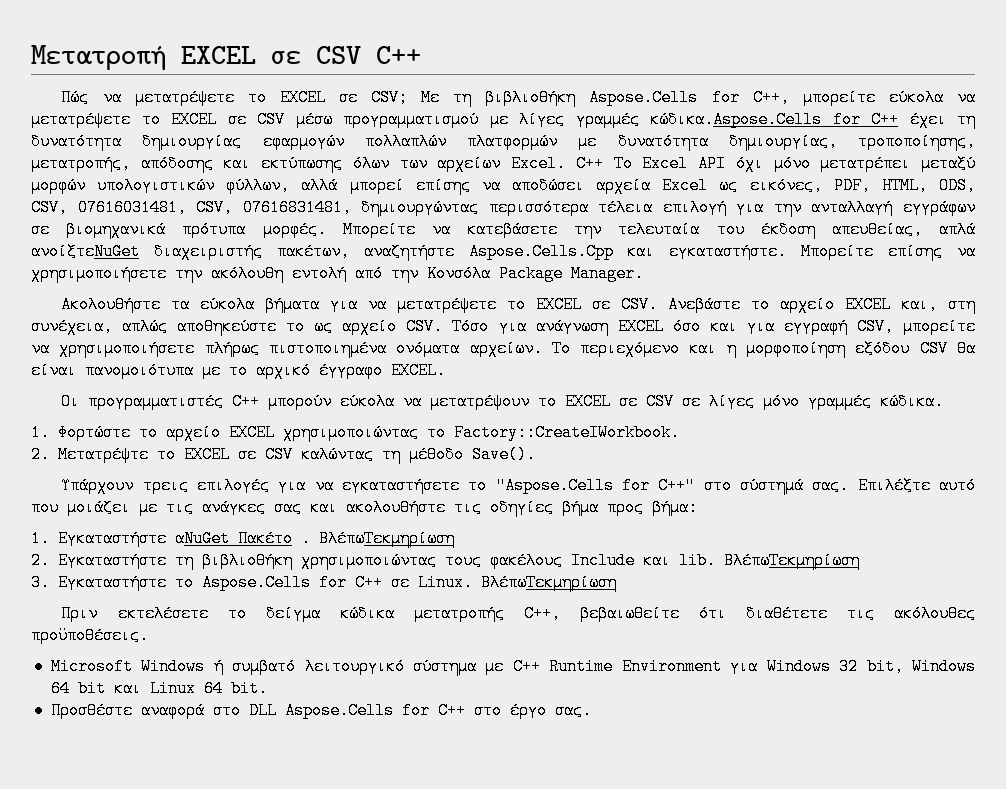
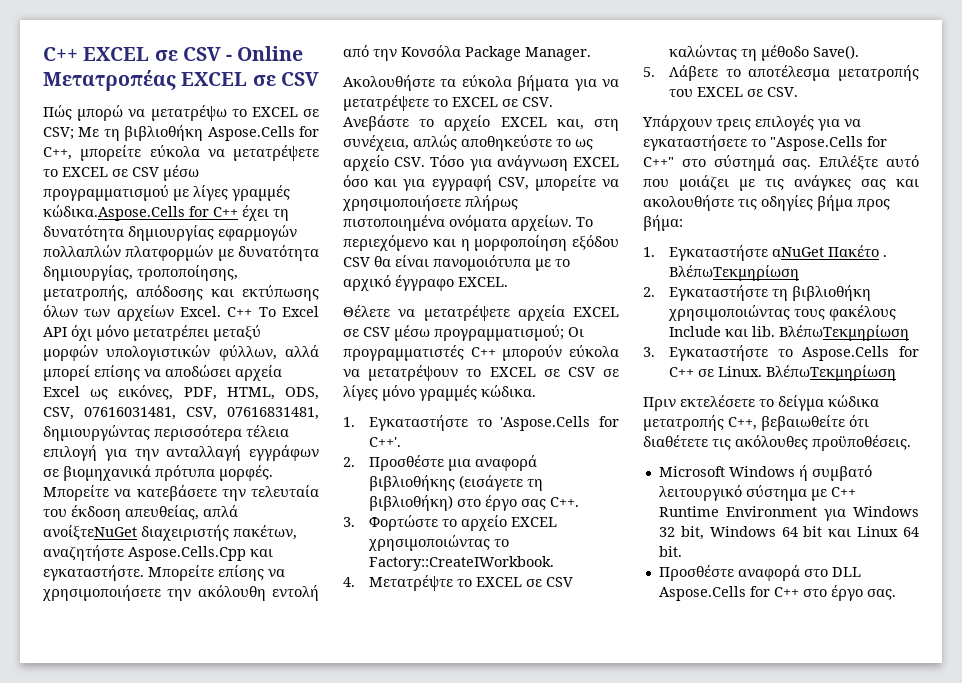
[31,45,421,71] [61,88,234,106] Μετατροπή EXCEL σε CSV C++ // Πώς να μετατρέψετε -> [43,46,304,61] [43,70,319,91] [43,105,227,121] C++ EXCEL σε CSV - Online Μετατροπέας EXCEL σε CSV // Πώς μπορώ να μετατρέψω
(446, 370) none -> [343,305,619,321] [343,325,564,341] Θέλετε να μετατρέψετε αρχεία EXCEL σε CSV μέσω προγραμματισμού;
(50, 432) none -> [369,415,619,431] [369,437,402,447] [343,455,538,471] [369,475,544,491] [369,495,580,511] [343,517,355,527] Εγκαταστήστε το 'Aspose.Cells for C++'. // 2. Προσθέστε μια αναφορά βιβλιοθήκης (εισάγετε τη βιβλιοθήκη) στο έργο σας C++. // 3.
[31,446,50,463] 2. -> [343,577,355,587] 4.
(536, 454) none -> [643,65,919,81] [669,87,799,97] // 5. Λάβετε το αποτέλεσμα μετατροπής του EXCEL σε CSV.

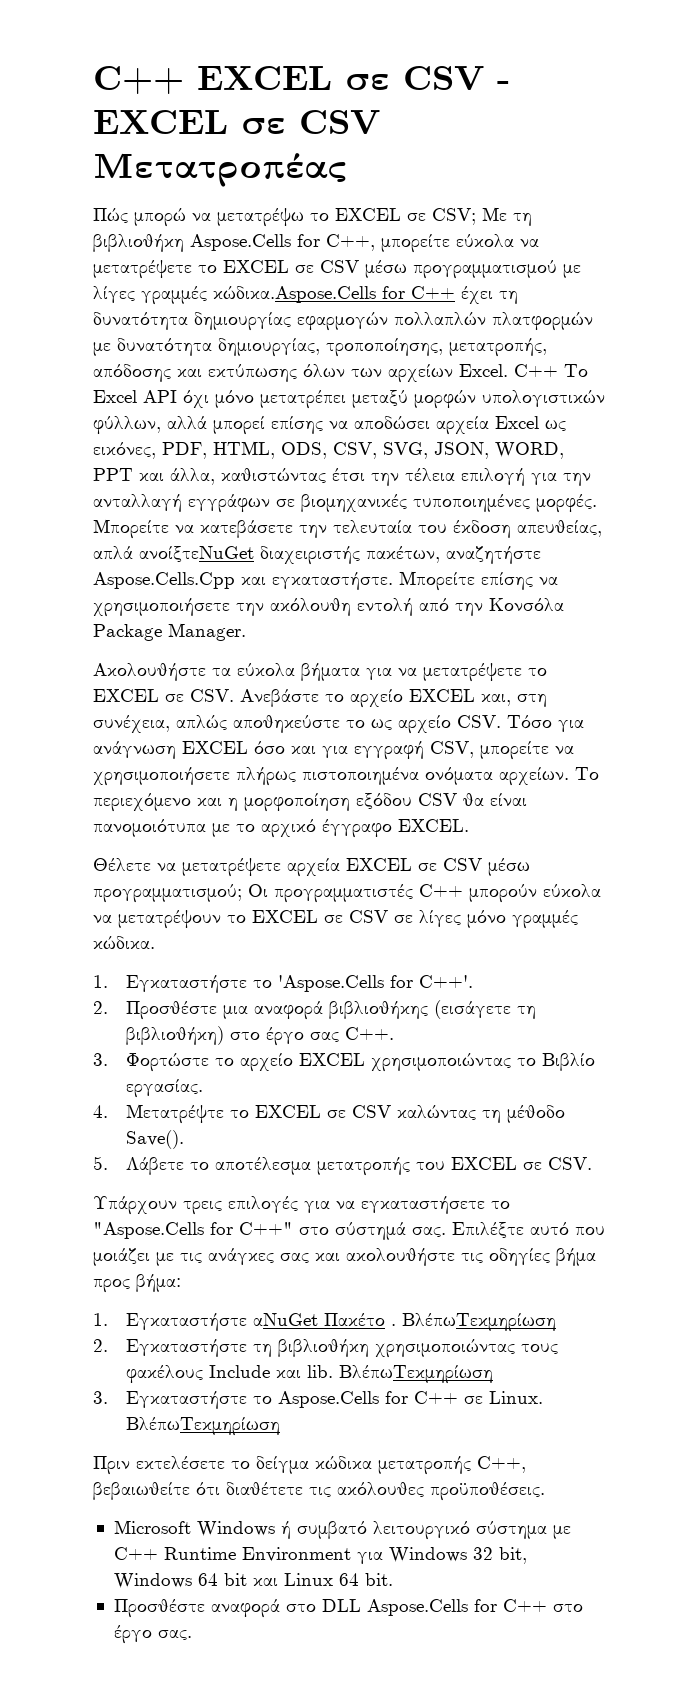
[237,46,304,61] [43,70,319,91] Online Μετατροπέας EXCEL σε CSV -> [93,110,380,134] [93,153,348,187] EXCEL σε CSV Μετατροπέας
[84,407,319,420] [43,425,242,441] 07616031481, CSV, 07616831481, δημιουργώντας περισσότερα -> [383,442,564,459] [93,468,399,486] SVG, JSON, WORD, PPT και άλλα, καθιστώντας έτσι την
[63,465,215,481] βιομηχανικά πρότυπα -> [301,494,530,512] βιομηχανικές τυποποιημένες
[369,556,555,571] Factory::CreateIWorkbook. -> [542,1053,596,1071] [126,1079,204,1098] Βιβλίο εργασίας.

